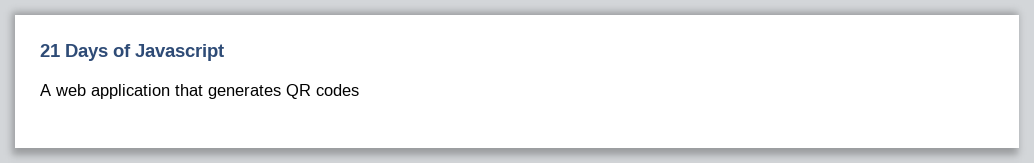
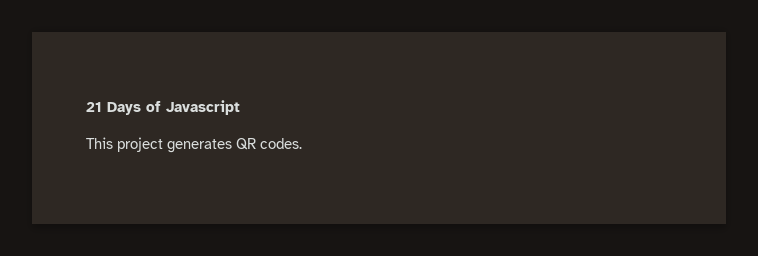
[40,84,203,99] A web application that -> [86,137,163,152] This project
[316,84,359,96] codes -> [260,138,302,149] codes.

